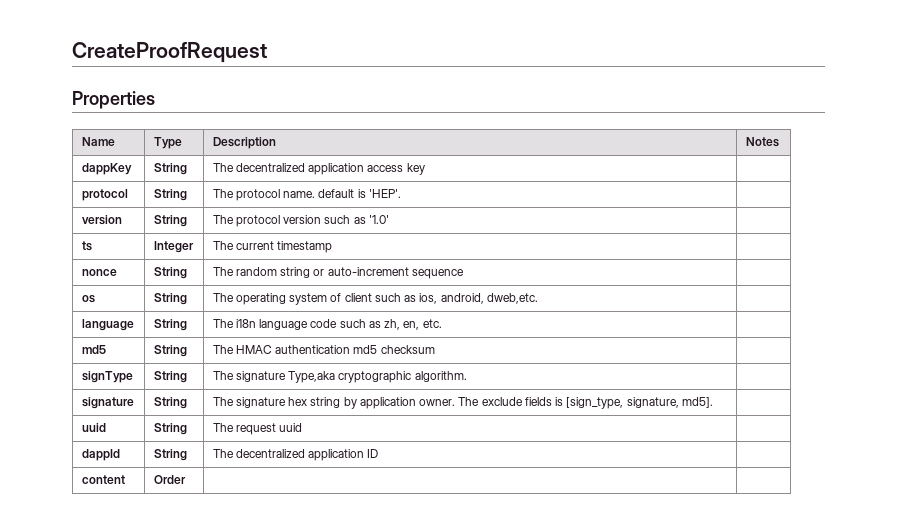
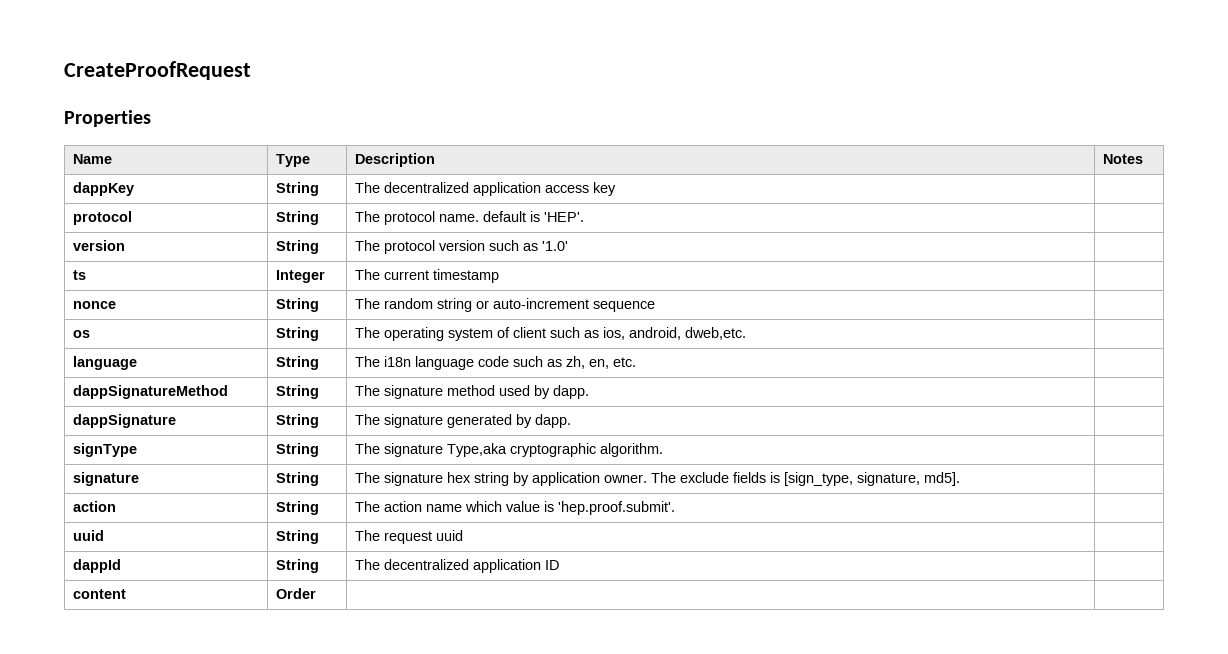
[81,345,106,354] [153,345,187,357] [212,345,435,354] md5 | String | The HMAC authentication md5 checksum -> [72,385,228,399] [275,385,319,399] [354,385,589,399] [72,414,176,428] [275,414,319,428] [354,414,571,428] dappSignatureMethod | String | The signature method used by dapp. | // dappSignature | String | The signature generated by dapp.
(713, 402) none -> [72,501,116,512] [275,501,319,515] [354,501,675,515] // action | String | The action name which value is 'hep.proof.submit'. |

